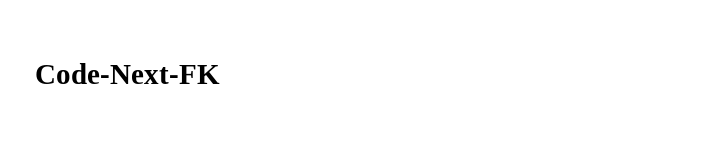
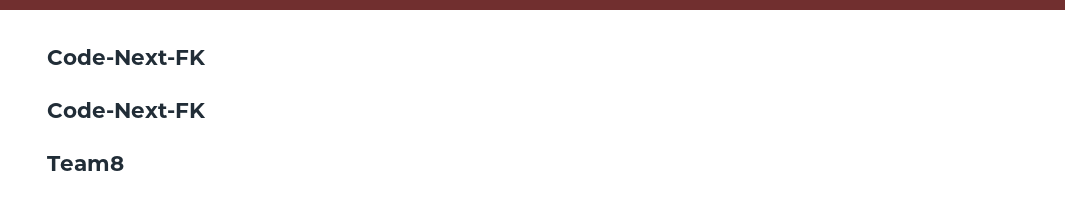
[35,63,220,84] Code-Next-FK -> [47,49,206,65] [47,102,206,118] [47,156,124,171] Code-Next-FK // Code-Next-FK // Team8

